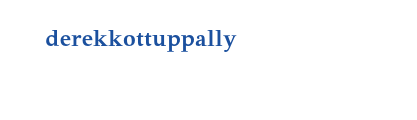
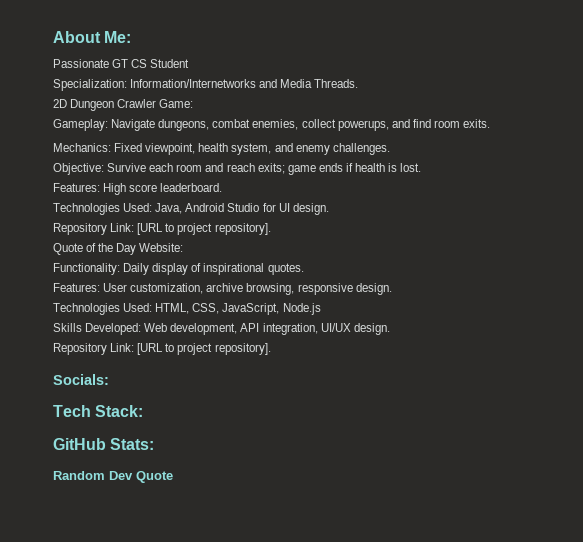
[45,30,237,52] derekkottuppally -> [53,31,132,43] [53,59,190,68] [53,79,359,91] [53,99,194,111] [53,119,491,131] [53,143,390,155] [53,163,422,175] [53,183,223,195] [53,203,329,215] [53,223,271,235] [53,243,184,255] [53,263,304,275] [53,283,392,295] [53,303,321,315] [53,323,390,335] [53,343,271,355] [53,374,109,385] [53,405,144,417] [53,438,155,450] [53,471,173,483] About Me: // Passionate GT CS Student // Specialization: Information/Internetworks and Media Threads. // 2D Dungeon Crawler Game: // Gameplay: Navigate dungeons, combat enemies, collect powerups, and find room exits. // Mechanics: Fixed viewpoint, health system, and enemy challenges. // Objective: Survive each room and reach exits; game ends if health is lost. // Features: High score leaderboard. // Technologies Used: Java, Android Studio for UI design. // Repository Link: [URL to project repository]. // Quote of the Day Website: // Functionality: Daily display of inspirational quotes. // Features: User customization, archive browsing, responsive design. // Technologies Used: HTML, CSS, JavaScript, Node.js // Skills Developed: Web development, API integration, UI/UX design. // Repository Link: [URL to project repository]. // Socials: // Tech Stack: // GitHub Stats: // Random Dev Quote

